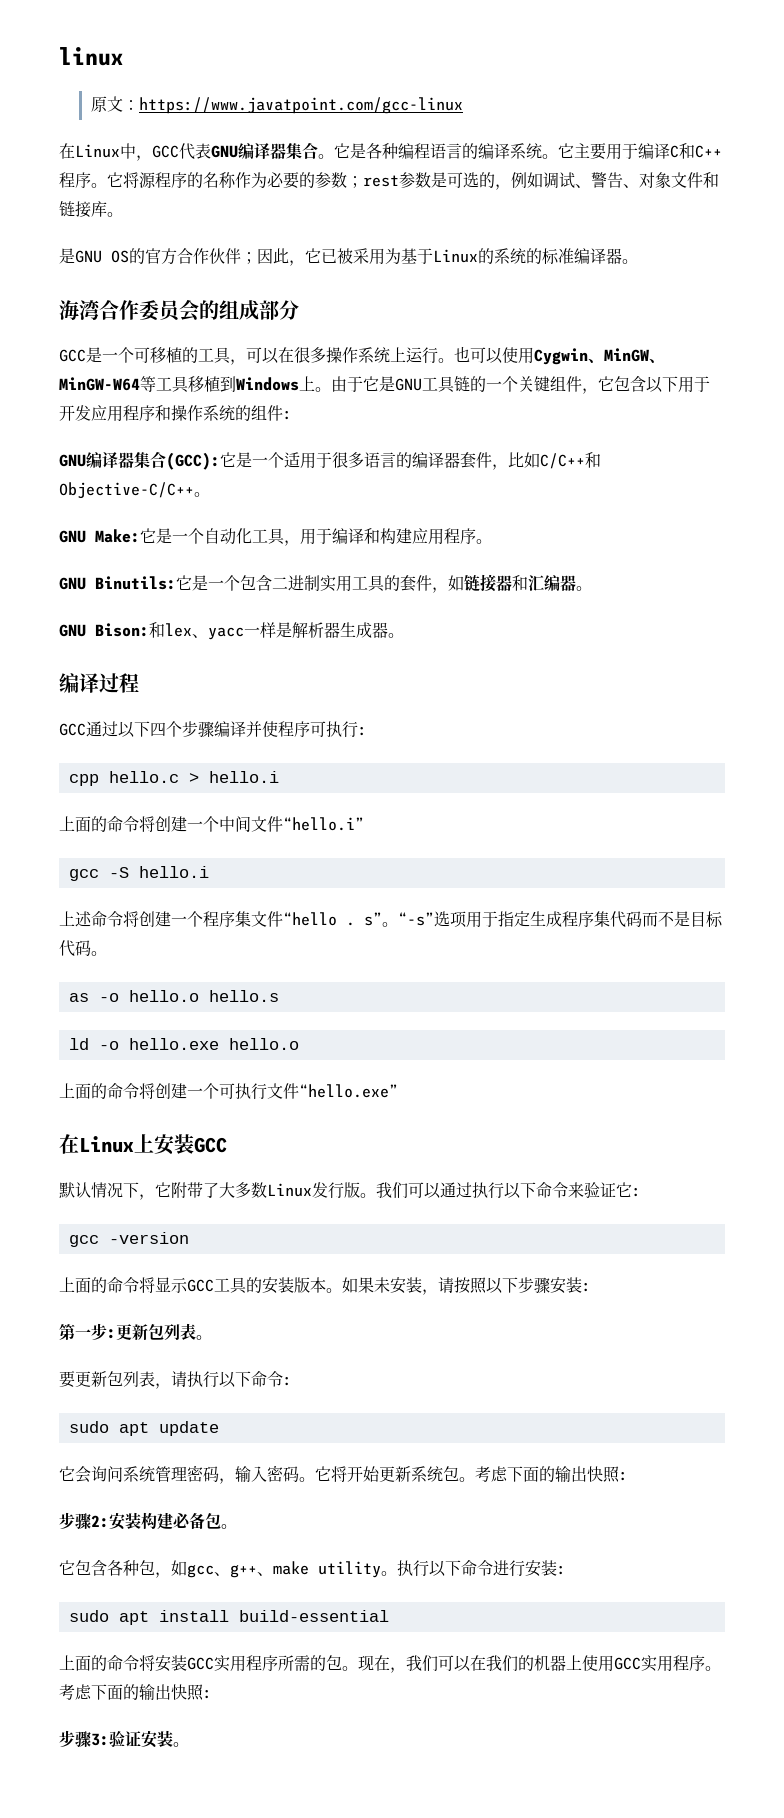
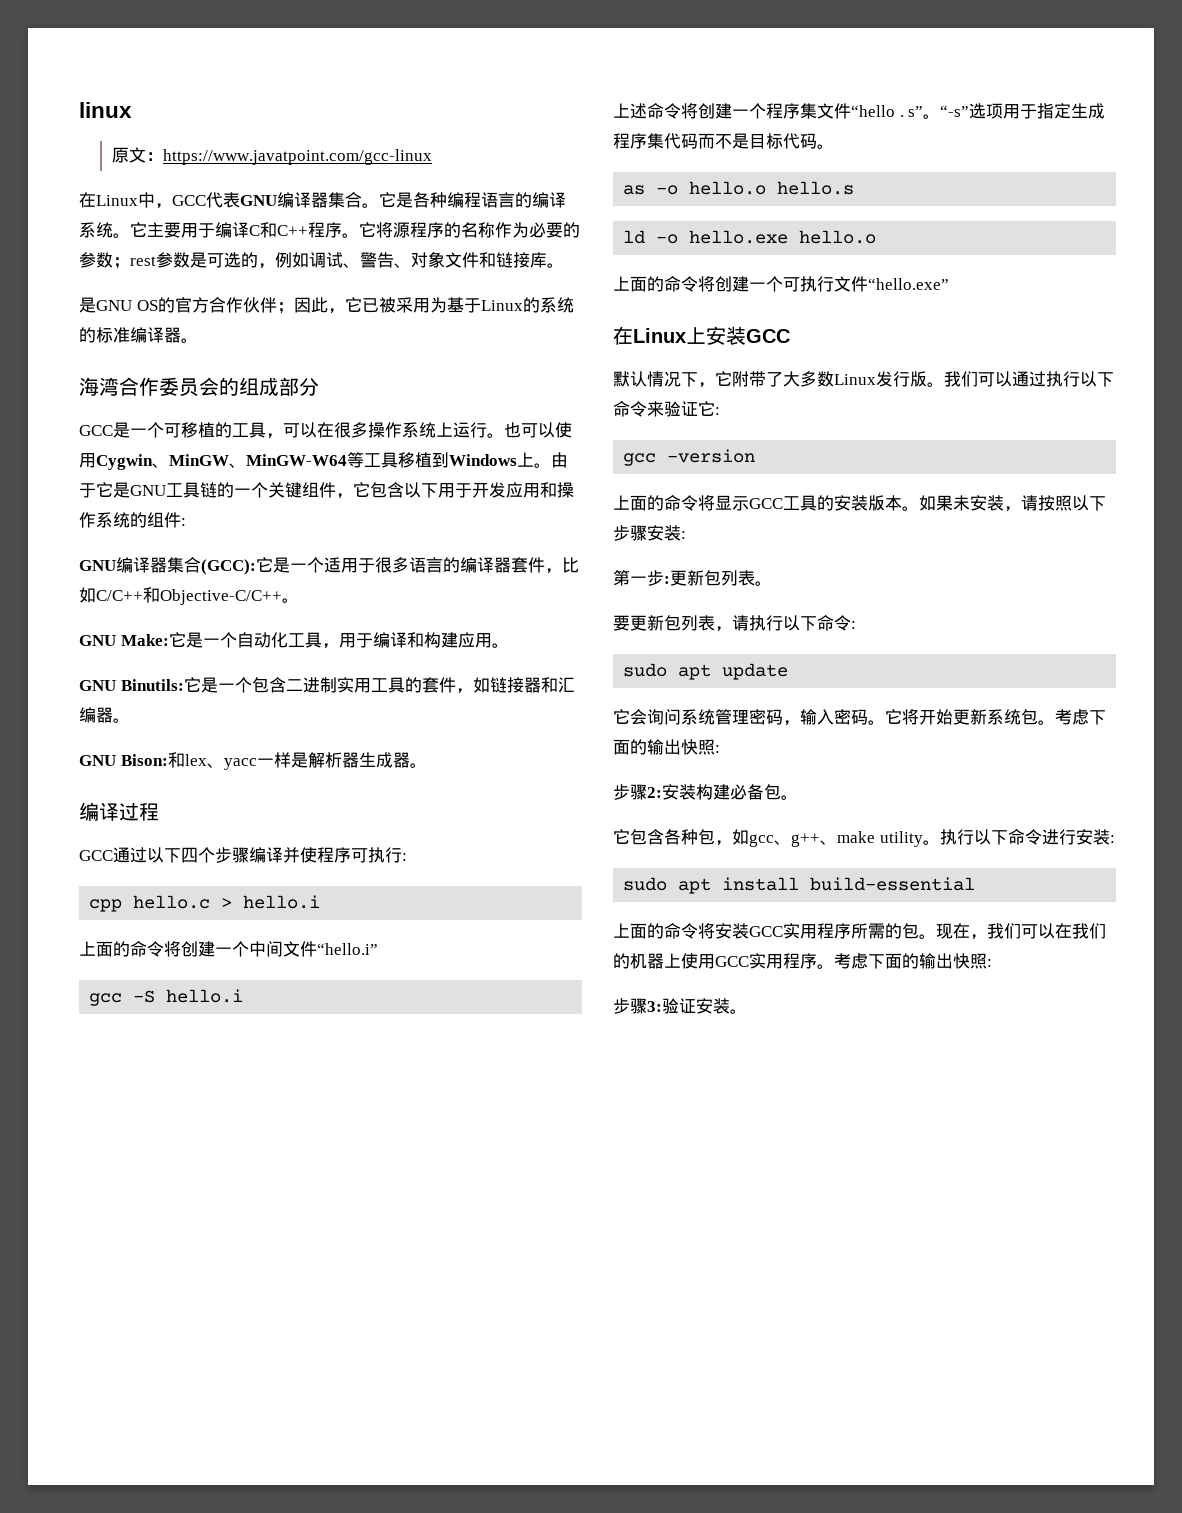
[123,405,155,421] 程序 -> (540, 490) none
[444,528,476,544] 程序 -> (492, 640) none

